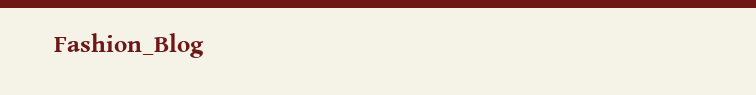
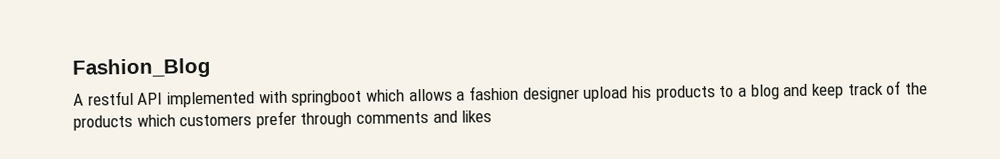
(204, 45) none -> [73,80,928,108] [73,110,493,131] // A restful API implemented with springboot which allows a fashion designer upload his products to a blog and keep track of the products which customers prefer through comments and likes

